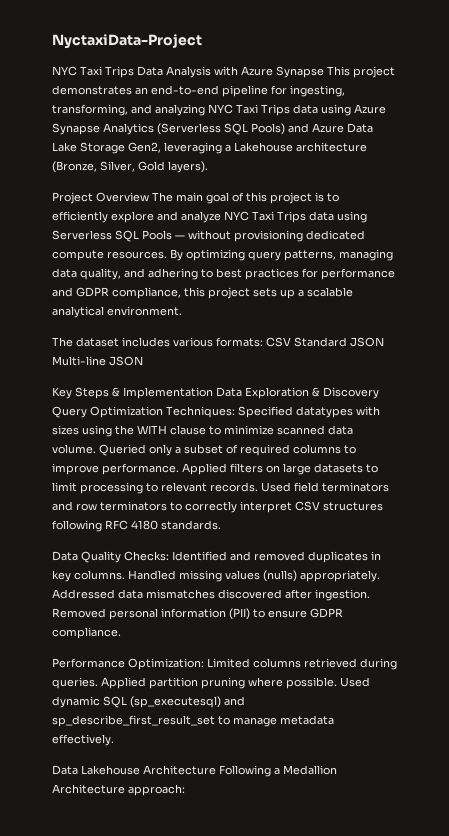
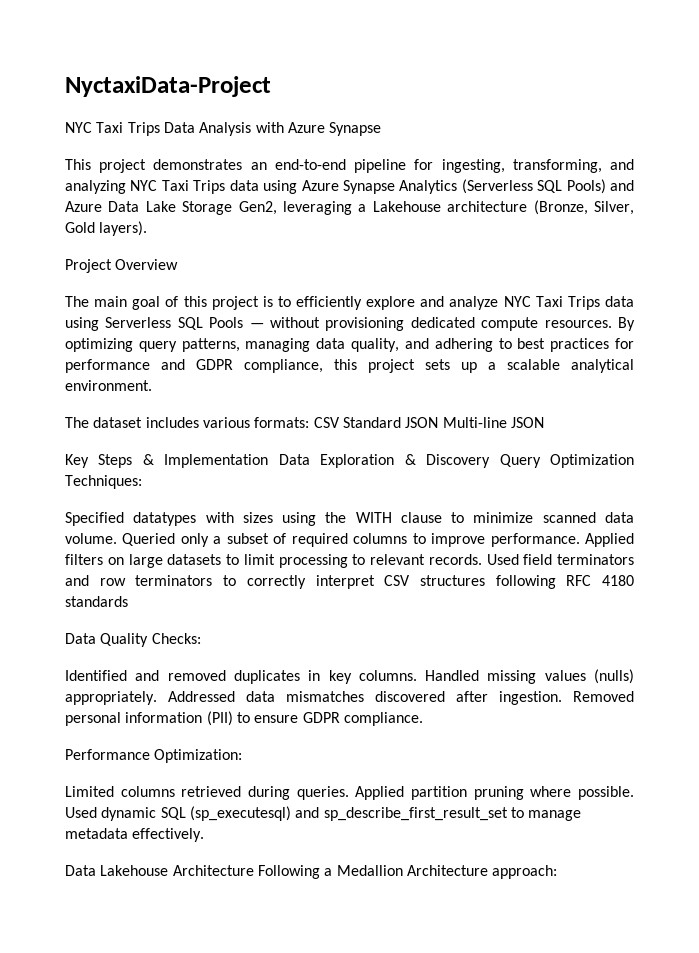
(324, 72) none -> (382, 129) //
(149, 197) none -> (179, 264) //
(235, 412) none -> (142, 482) //
[161,520,221,530] standards. -> [65,596,128,607] standards
(169, 556) none -> (201, 638) //
(204, 664) none -> (243, 756) //

